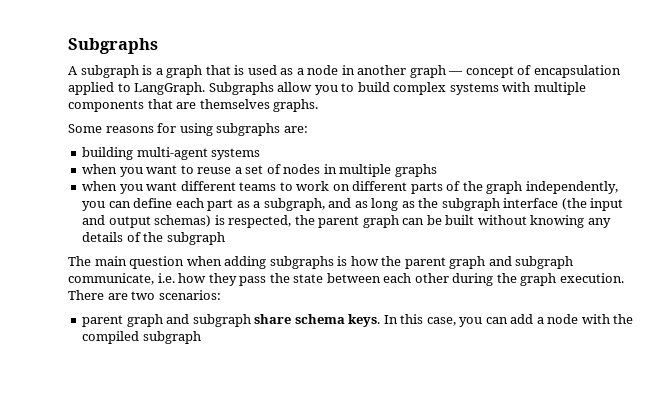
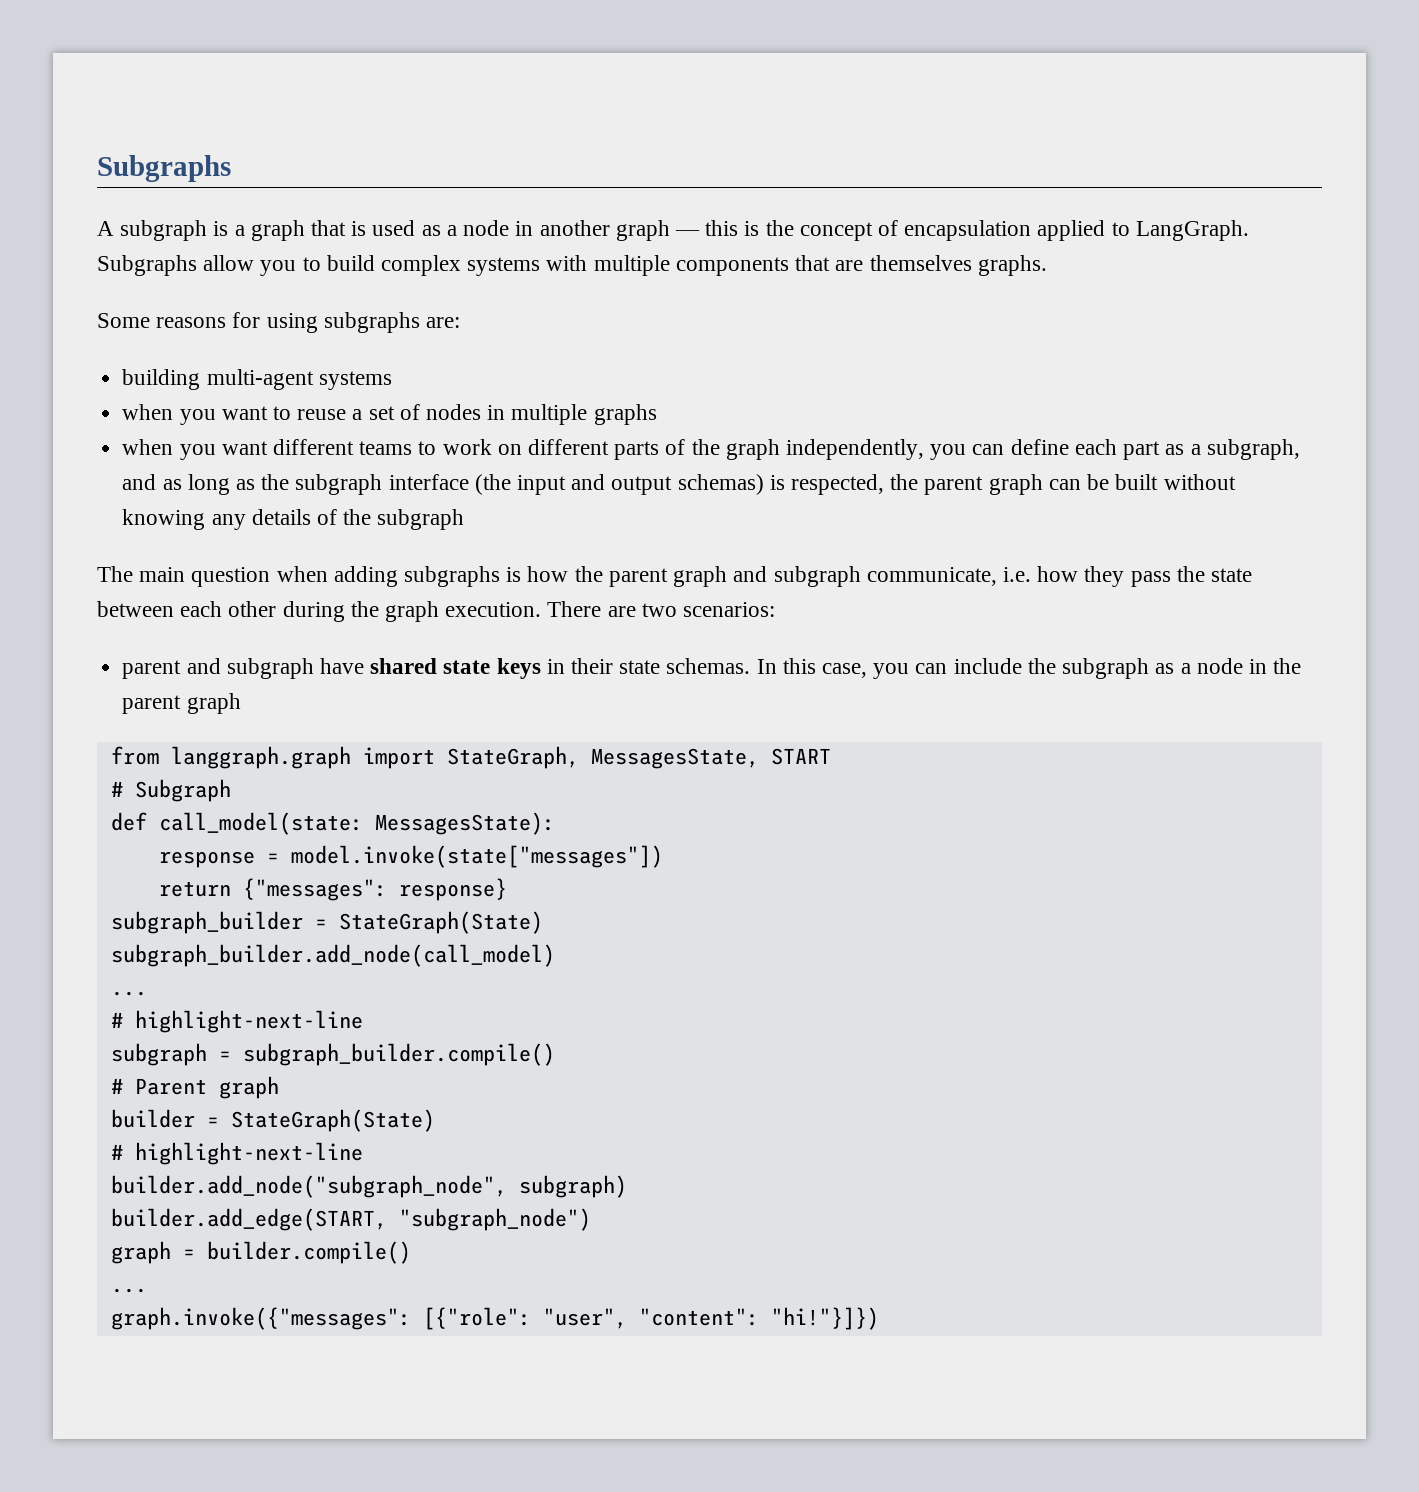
(464, 73) none -> [705,220,794,236] this is the
[126,314,381,327] graph and subgraph share schema keys. -> [186,658,751,679] and subgraph have shared state keys in their state schemas.
[510,314,634,324] [82,331,201,344] add a node with the compiled subgraph -> [953,658,1302,679] [122,693,241,714] [110,746,831,769] [110,779,231,802] [110,812,555,835] [158,845,663,868] [158,878,507,901] [110,911,543,934] [110,944,555,967] [110,991,147,996] [110,1010,363,1033] [110,1043,555,1066] [110,1076,279,1099] [110,1109,435,1132] [110,1142,363,1165] [110,1175,627,1198] [110,1208,591,1231] [110,1241,411,1264] [110,1288,147,1293] [110,1307,879,1330] include the subgraph as a node in the parent graph // from langgraph.graph import StateGraph, MessagesState, START // # Subgraph // def call_model(state: MessagesState): // response = model.invoke(state["messages"]) // return {"messages": response} // subgraph_builder = StateGraph(State) // subgraph_builder.add_node(call_model) // ... // # highlight-next-line // subgraph = subgraph_builder.compile() // # Parent graph // builder = StateGraph(State) // # highlight-next-line // builder.add_node("subgraph_node", subgraph) // builder.add_edge(START, "subgraph_node") // graph = builder.compile() // ... // graph.invoke({"messages": [{"role": "user", "content": "hi!"}]})

